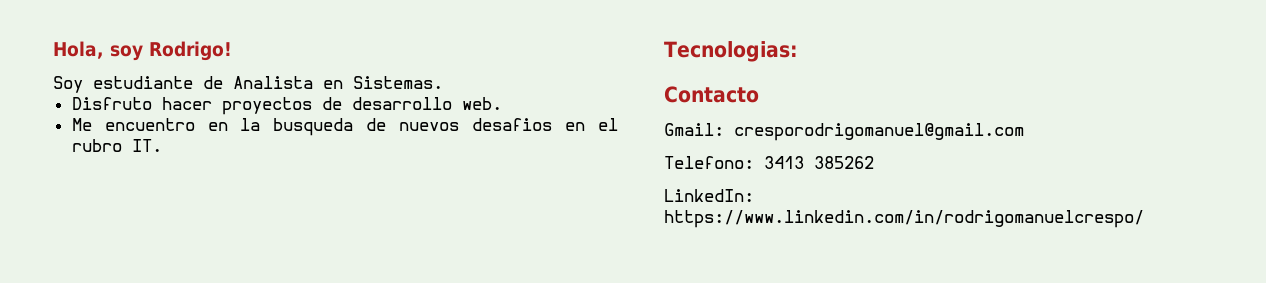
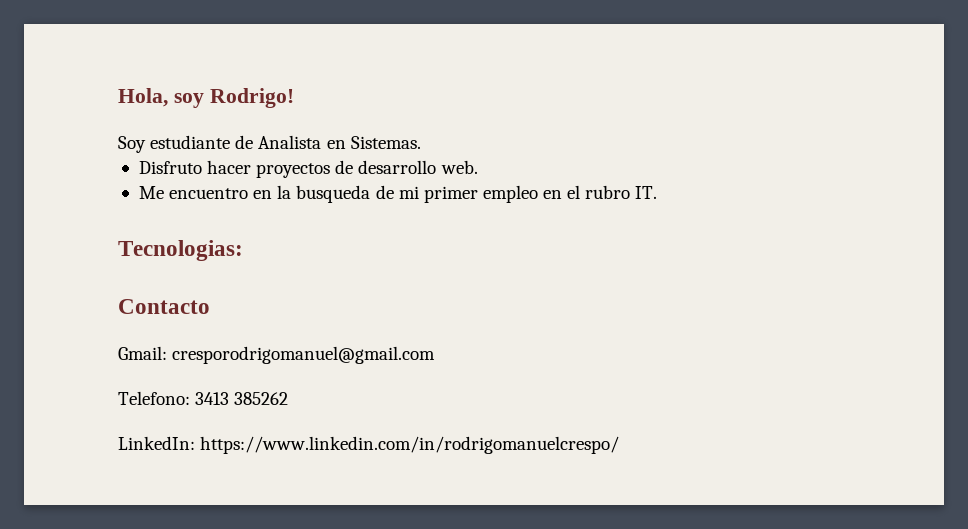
[399,118,553,131] nuevos desafios -> [398,185,538,203] mi primer empleo

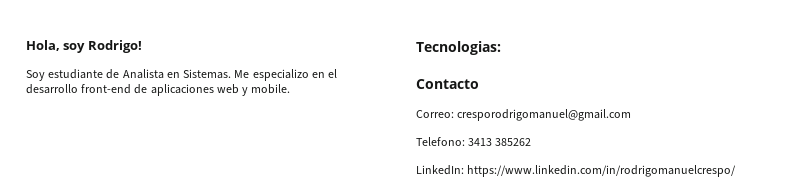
[138,160,478,178] [138,185,658,203] // Disfruto hacer proyectos de desarrollo web. // Me encuentro en la busqueda de mi primer empleo en el rubro IT. -> [234,69,338,81] [26,84,291,96] Me especializo en el desarrollo front-end de aplicaciones web y mobile.
[118,346,167,360] Gmail: -> [416,110,454,118] Correo:

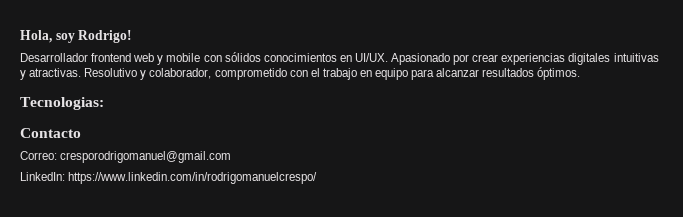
[26,69,338,81] [26,84,291,96] Soy estudiante de Analista en Sistemas. Me especializo en el desarrollo front-end de aplicaciones web y mobile. -> [20,52,659,65] [20,67,581,80] Desarrollador frontend web y mobile con sólidos conocimientos en UI/UX. Apasionado por crear experiencias digitales intuitivas y atractivas. Resolutivo y colaborador, comprometido con el trabajo en equipo para alcanzar resultados óptimos.
[416,137,532,146] // Telefono: 3413 385262 -> (232, 157) none

